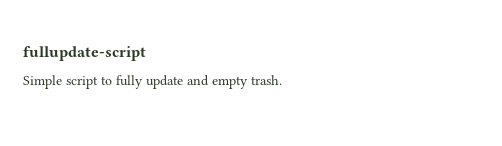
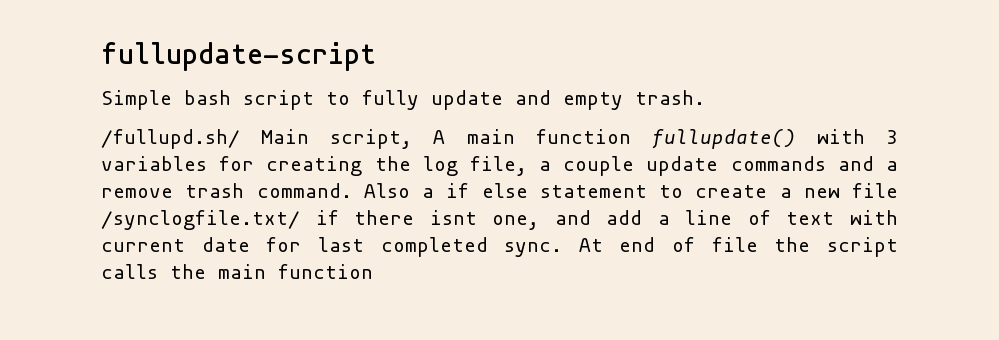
(62, 82) none -> [184,90,231,105] bash
(282, 80) none -> [101,129,898,149] [101,156,898,176] [101,183,898,198] [101,210,898,230] [101,237,898,257] [101,264,373,279] // /fullupd.sh/ Main script, A main function fullupdate() with 3 variables for creating the log file, a couple update commands and a remove trash command. Also a if else statement to create a new file /synclogfile.txt/ if there isnt one, and add a line of text with current date for last completed sync. At end of file the script calls the main function

